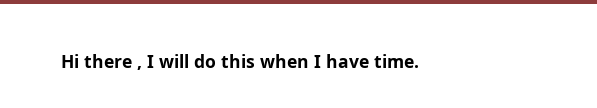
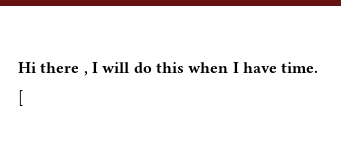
(419, 61) none -> [18,90,24,106] // [

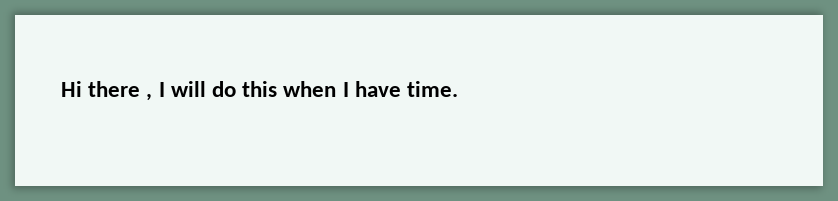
[18,90,24,106] // [ -> (459, 89) none

